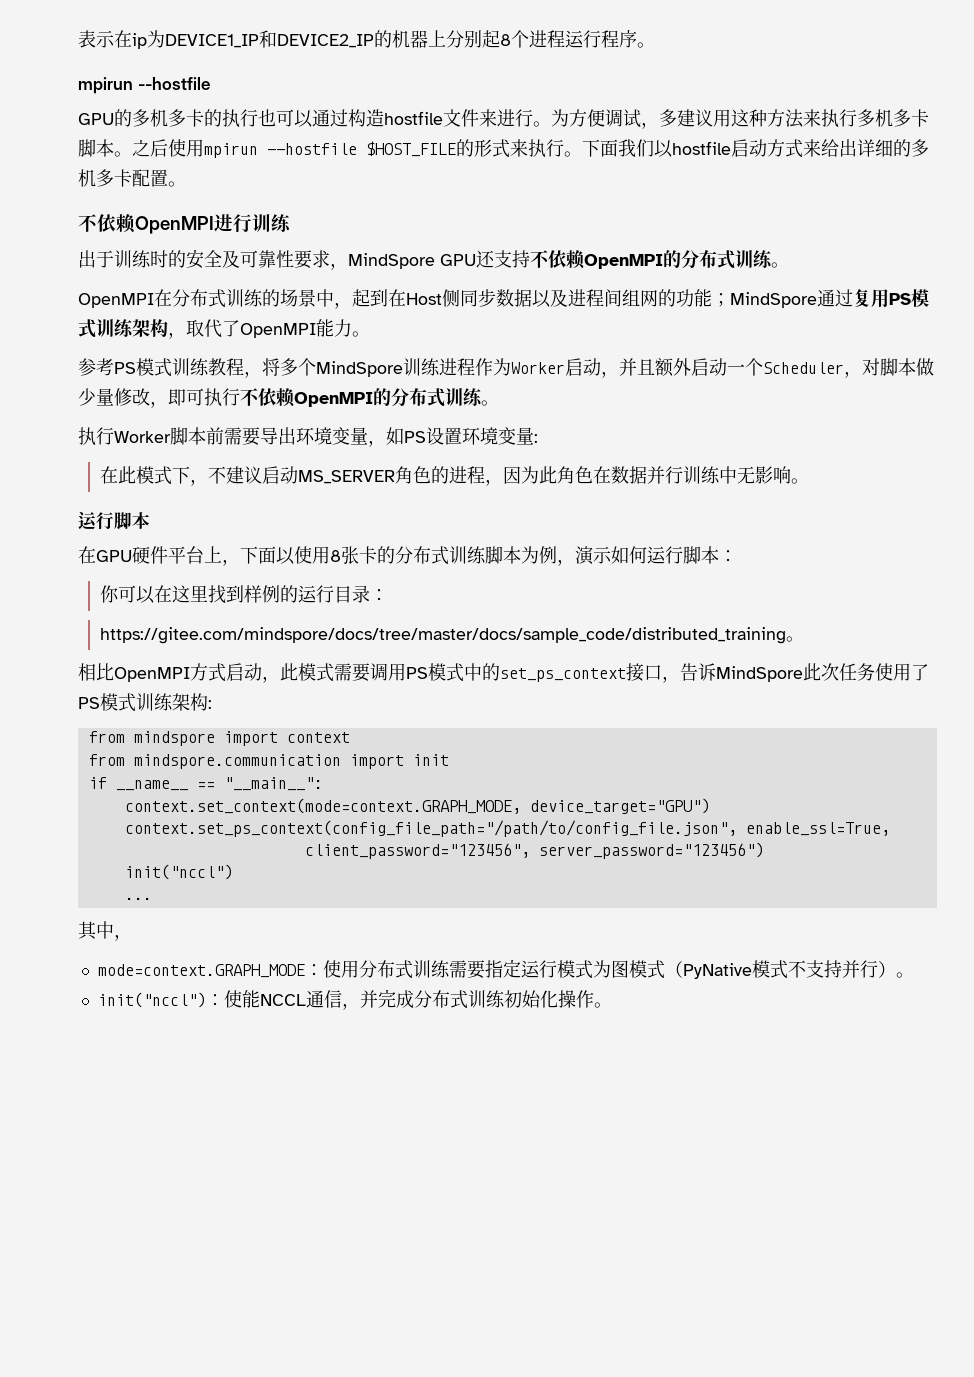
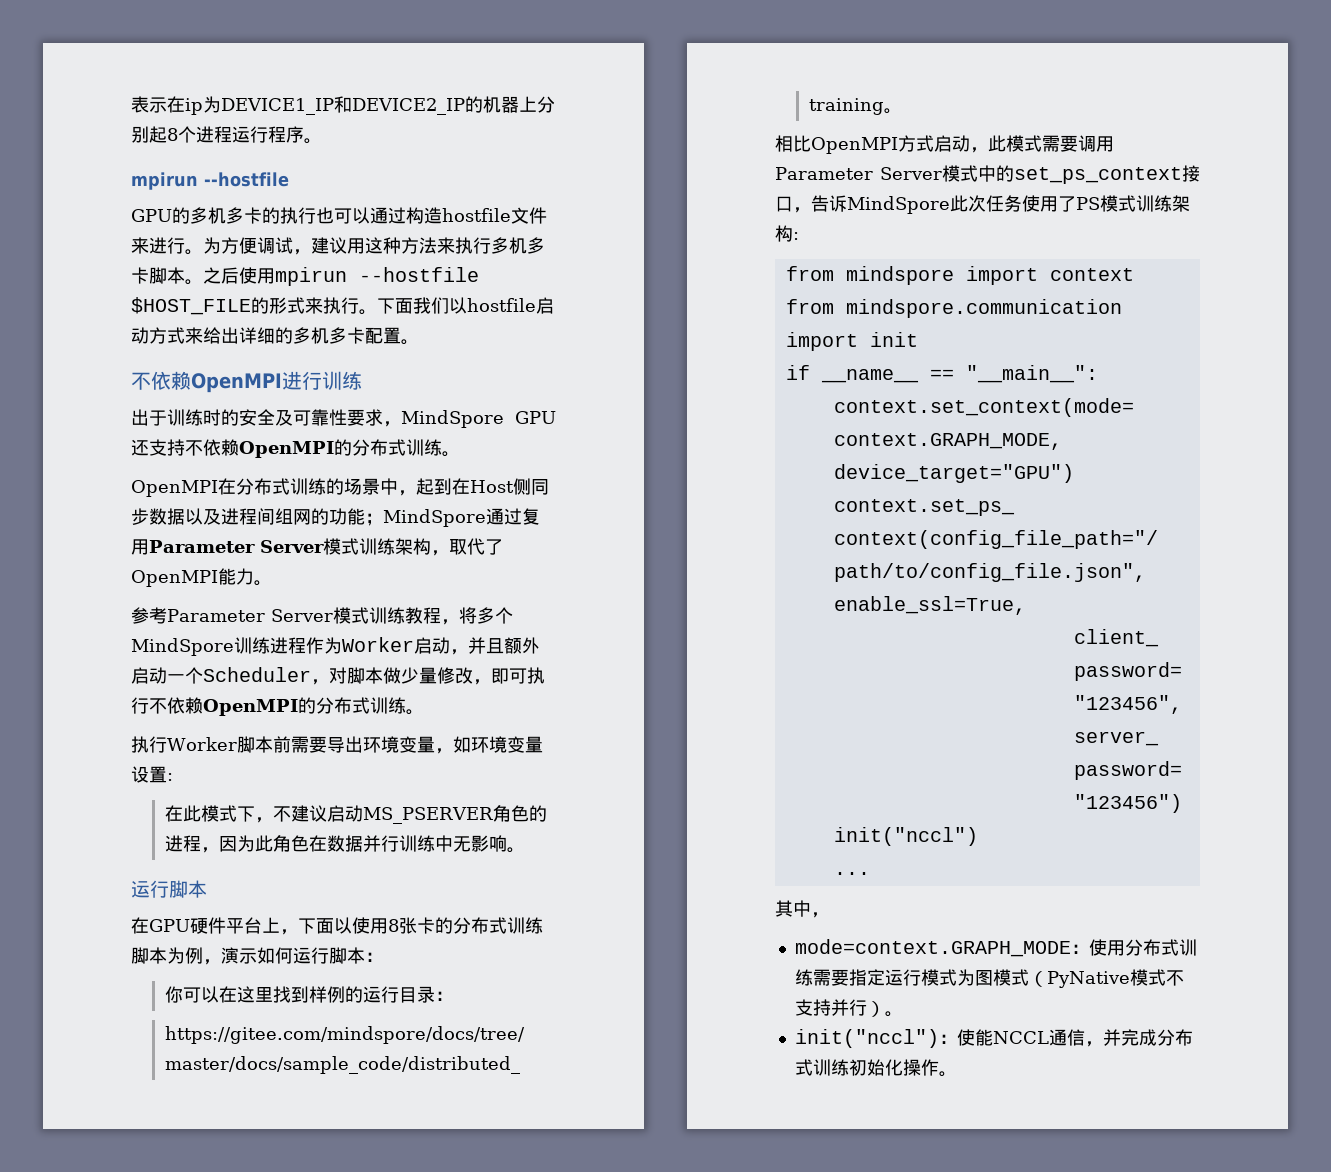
[659,109,677,127] 多 -> (311, 252) none
[889,293,911,305] PS -> [149,540,324,553] Parameter Server
[114,362,136,374] PS -> [167,609,333,622] Parameter Server
[404,427,534,445] PS设置环境变量 -> [470,736,543,753] [131,766,167,783] 环境变量设置
[298,470,396,484] MS_SERVER -> [362,807,493,824] MS_PSERVER
[406,667,428,679] PS -> [775,167,942,180] Parameter Server

